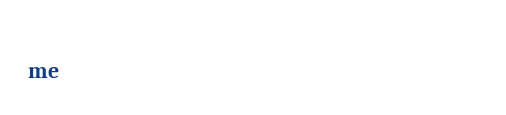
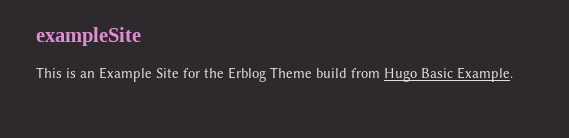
[28,67,59,78] me -> [36,27,141,46] [36,67,513,82] exampleSite // This is an Example Site for the Erblog Theme build from Hugo Basic Example.

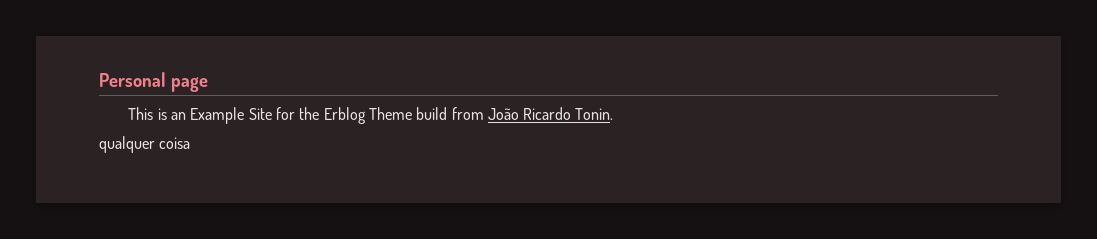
[36,27,141,46] exampleSite -> [99,72,208,92] Personal page
[384,67,513,82] Hugo Basic Example. -> [487,107,614,120] [99,136,191,153] João Ricardo Tonin. // qualquer coisa

